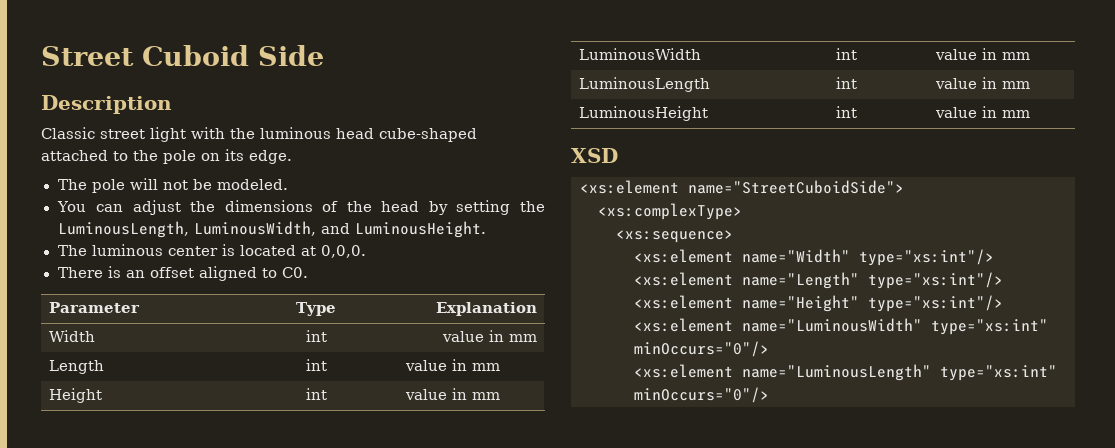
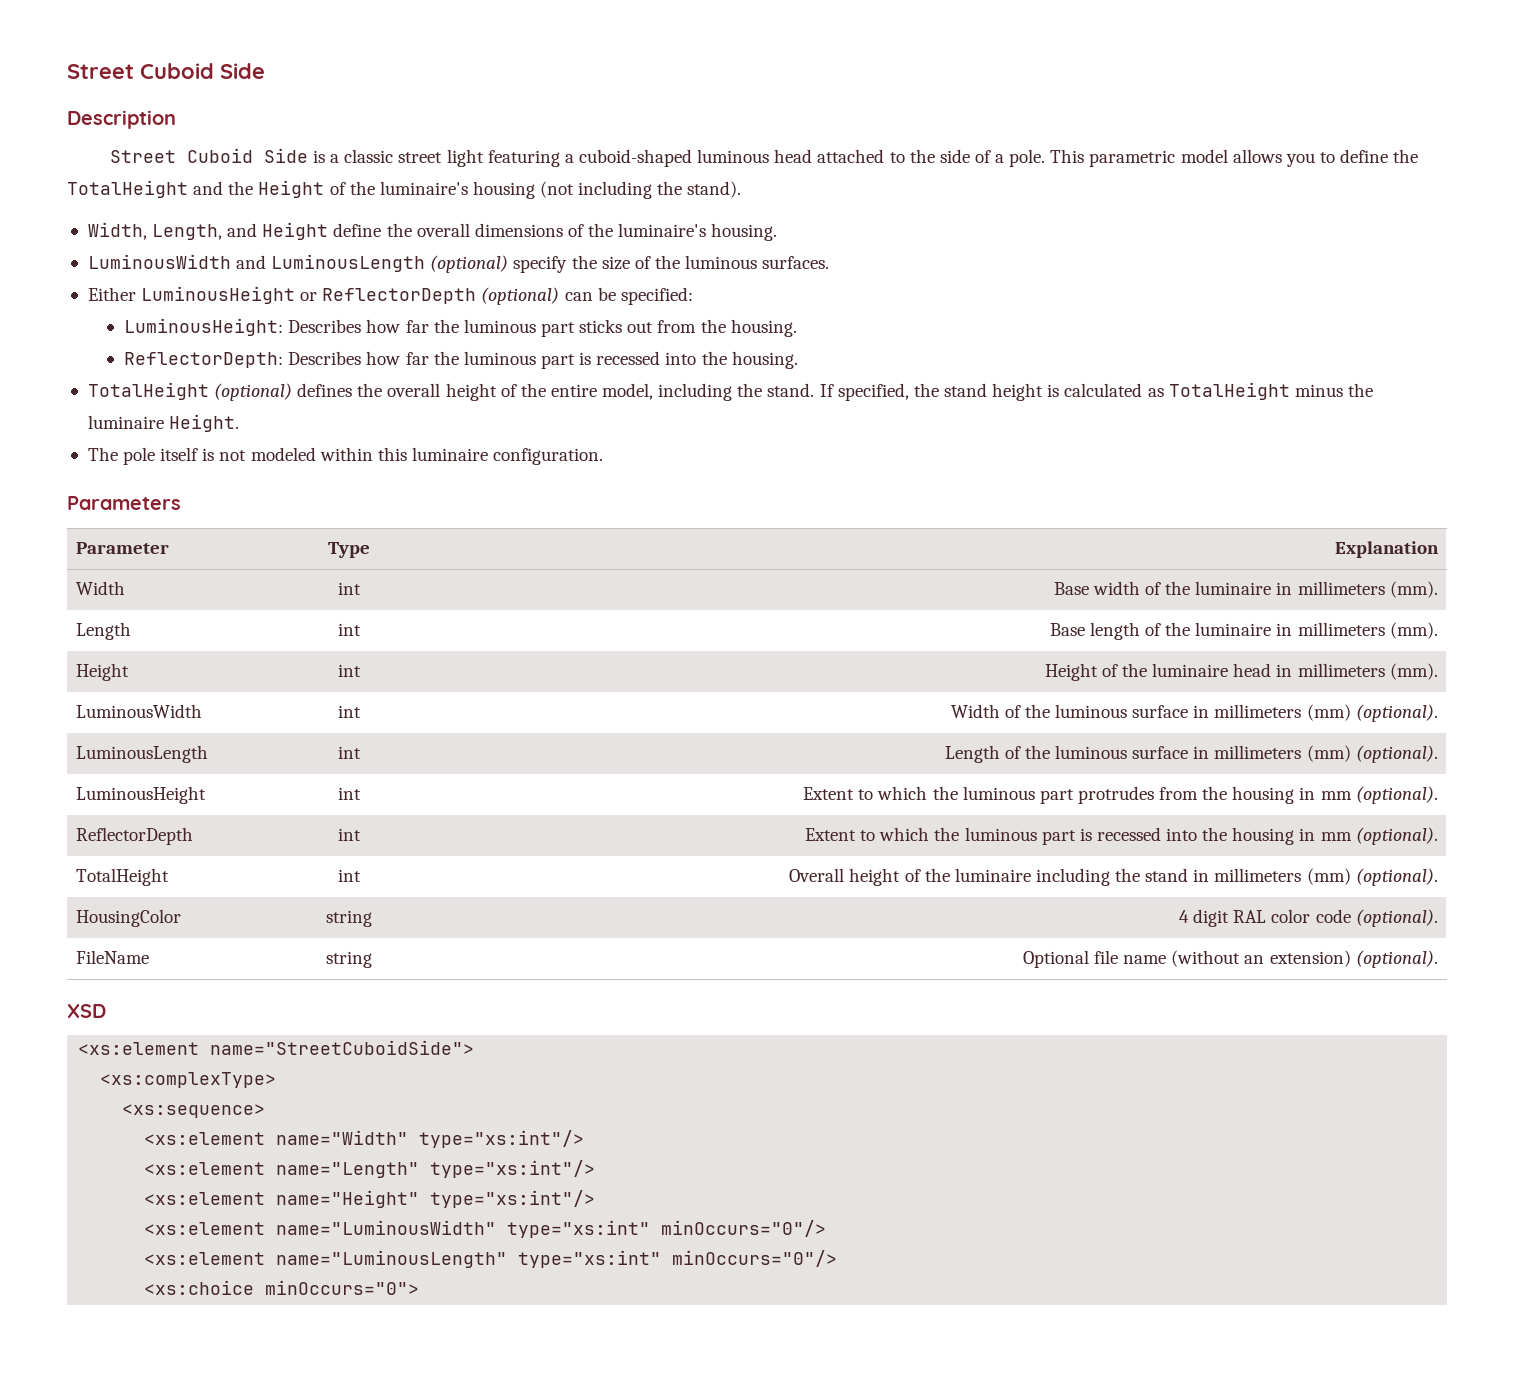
[41,127,255,142] Classic street light with the -> [109,148,692,167] Street Cuboid Side is a classic street light featuring a cuboid-shaped
[379,128,477,142] cube-shaped -> (813, 156) none
[163,149,292,164] [57,178,288,193] [56,200,545,215] [57,221,486,238] [57,244,366,258] [57,266,308,281] pole on its edge. // The pole will not be modeled. // You can adjust the dimensions of the head by setting the LuminousLength, LuminousWidth, and LuminousHeight. // The luminous center is located at 0,0,0. // There is an offset aligned to C0. -> [939,149,1419,167] [67,180,742,199] [87,222,778,241] [87,254,830,273] [87,286,693,305] [124,318,797,337] [124,351,798,369] [87,382,1373,401] [87,414,240,432] [87,447,604,465] [67,496,181,510] side of a pole. This parametric model allows you to define the TotalHeight and the Height of the luminaire's housing (not including the stand). // Width, Length, and Height define the overall dimensions of the luminaire's housing. // LuminousWidth and LuminousLength (optional) specify the size of the luminous surfaces. // Either LuminousHeight or ReflectorDepth (optional) can be specified: // LuminousHeight: Describes how far the luminous part sticks out from the housing. // ReflectorDepth: Describes how far the luminous part is recessed into the housing. // TotalHeight (optional) defines the overall height of the entire model, including the stand. If specified, the stand height is calculated as TotalHeight minus the luminaire Height. // The pole itself is not modeled within this luminaire configuration. // Parameters
[441,330,537,342] [49,360,105,374] [305,359,327,371] [404,359,500,371] [49,388,103,403] [305,388,327,400] [404,388,500,400] [579,48,702,60] [835,48,857,60] [934,48,1030,60] [579,77,711,92] [835,77,857,89] [934,77,1030,89] [579,106,709,121] [835,106,857,118] [934,106,1030,118] value in mm // Length | int | value in mm // Height | int | value in mm // LuminousWidth | int | value in mm // LuminousLength | int | value in mm // LuminousHeight | int | value in mm -> [1053,581,1438,598] [76,622,132,640] [338,623,361,636] [1049,622,1438,640] [76,663,130,681] [338,664,361,677] [1044,663,1438,681] [76,704,203,718] [338,705,361,718] [950,704,1438,722] [76,745,209,763] [338,746,361,759] [944,745,1438,763] [76,786,207,804] [338,787,361,800] [803,786,1438,804] [76,827,194,845] [338,828,361,841] [804,827,1438,845] [76,868,170,886] [338,869,361,882] [789,868,1438,886] [76,909,182,927] [326,910,372,927] [1179,909,1438,927] [76,950,150,964] [326,951,372,968] [1022,950,1438,968] Base width of the luminaire in millimeters (mm). // Length | int | Base length of the luminaire in millimeters (mm). // Height | int | Height of the luminaire head in millimeters (mm). // LuminousWidth | int | Width of the luminous surface in millimeters (mm) (optional). // LuminousLength | int | Length of the luminous surface in millimeters (mm) (optional). // LuminousHeight | int | Extent to which the luminous part protrudes from the housing in mm (optional). // ReflectorDepth | int | Extent to which the luminous part is recessed into the housing in mm (optional). // TotalHeight | int | Overall height of the luminaire including the stand in millimeters (mm) (optional). // HousingColor | string | 4 digit RAL color code (optional). // FileName | string | Optional file name (without an extension) (optional).
(769, 395) none -> [144,1280,420,1295] // <xs:choice minOccurs="0">

